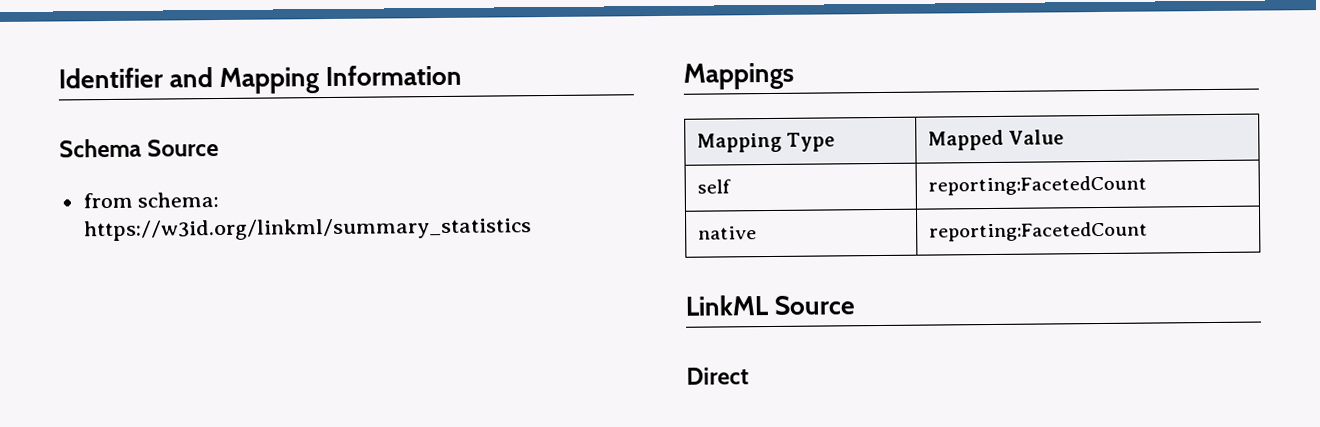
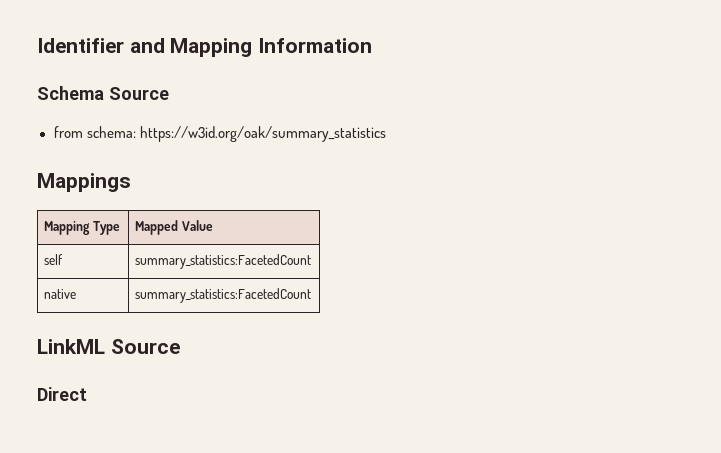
[83,217,532,242] https://w3id.org/linkml/summary_statistics -> [139,126,386,142] https://w3id.org/oak/summary_statistics
[927,175,1147,196] reporting:FacetedCount -> [135,254,312,269] summary_statistics:FacetedCount
[928,221,1148,242] reporting:FacetedCount -> [135,288,312,303] summary_statistics:FacetedCount

